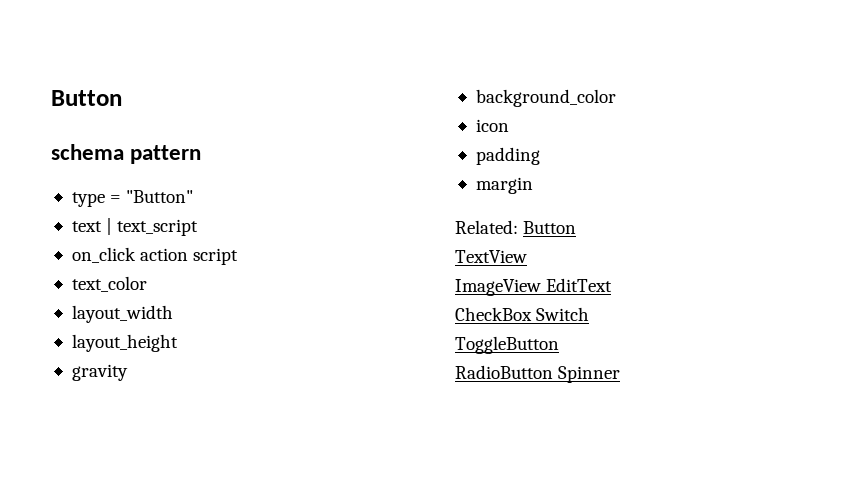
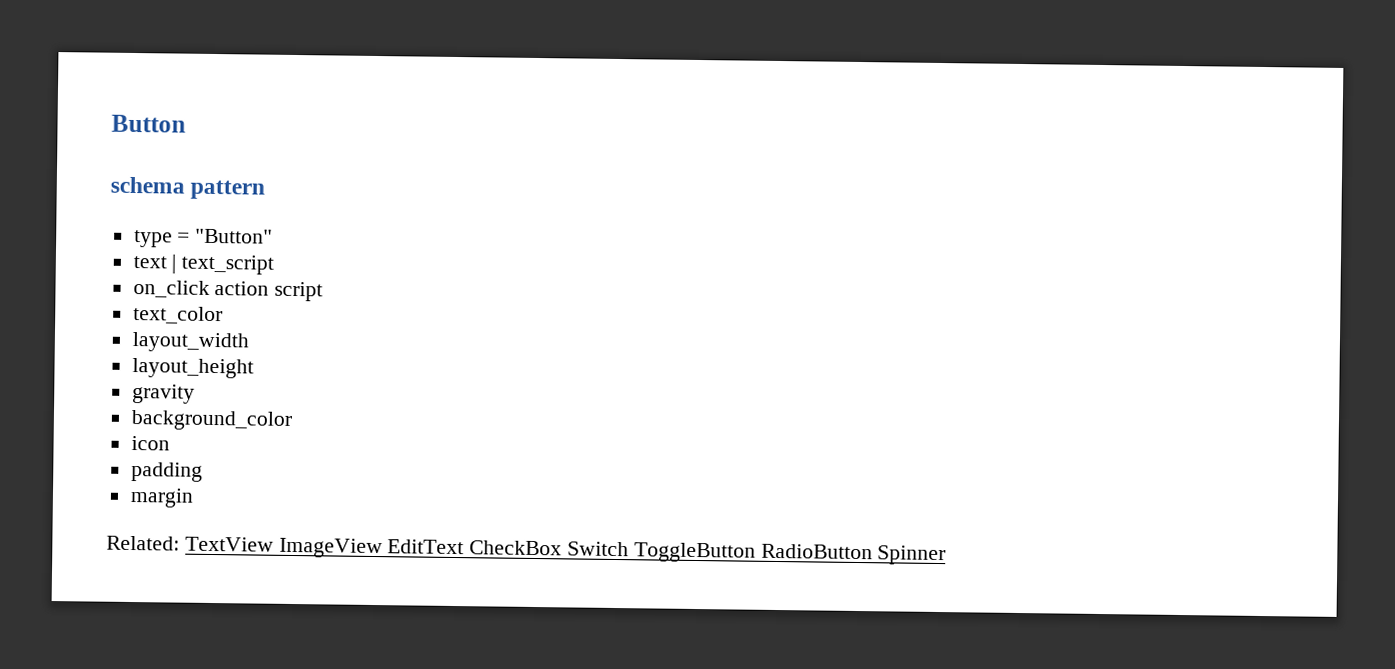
[523,221,577,234] Button // -> (180, 543) none
(527, 256) // -> (274, 544) none
(613, 285) // -> (465, 547) none
(590, 314) // -> (630, 549) none
(559, 345) // -> (756, 552) none

